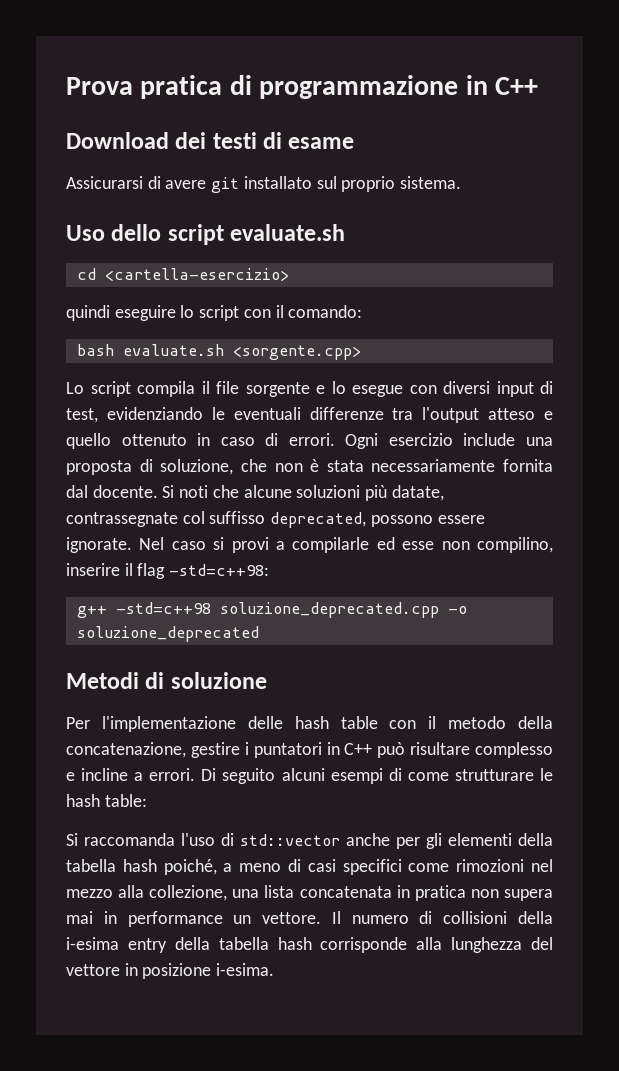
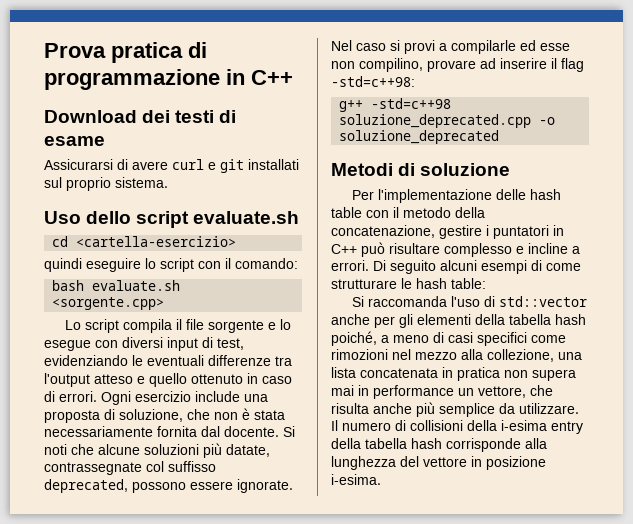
[211,176,312,193] git installato -> [172,159,299,173] curl e git installati
(553, 545) none -> [427,58,496,72] provare ad
[262,912,322,924] vettore. -> [478,385,553,398] [331,402,579,417] vettore, che risulta anche più semplice da utilizzare.

